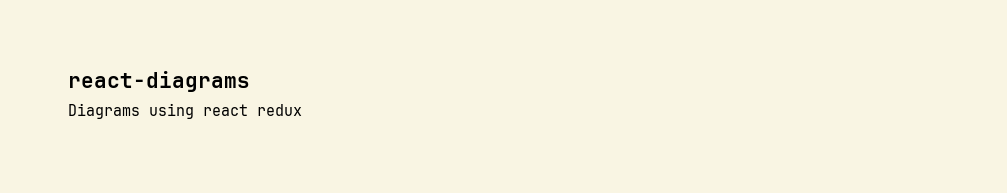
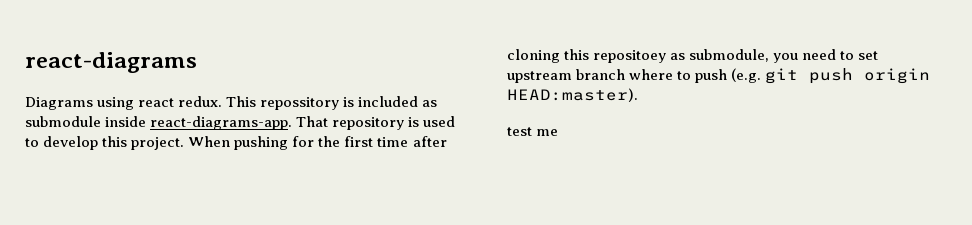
[257,104,302,116] redux -> [178,96,438,110] [25,116,456,130] [25,136,447,150] [507,49,879,63] [507,68,931,84] [507,88,638,102] [507,127,559,136] redux. This repossitory is included as submodule inside react-diagrams-app. That repository is used to develop this project. When pushing for the first time after cloning this repositoey as submodule, you need to set upstream branch where to push (e.g. git push origin HEAD:master). // test me

